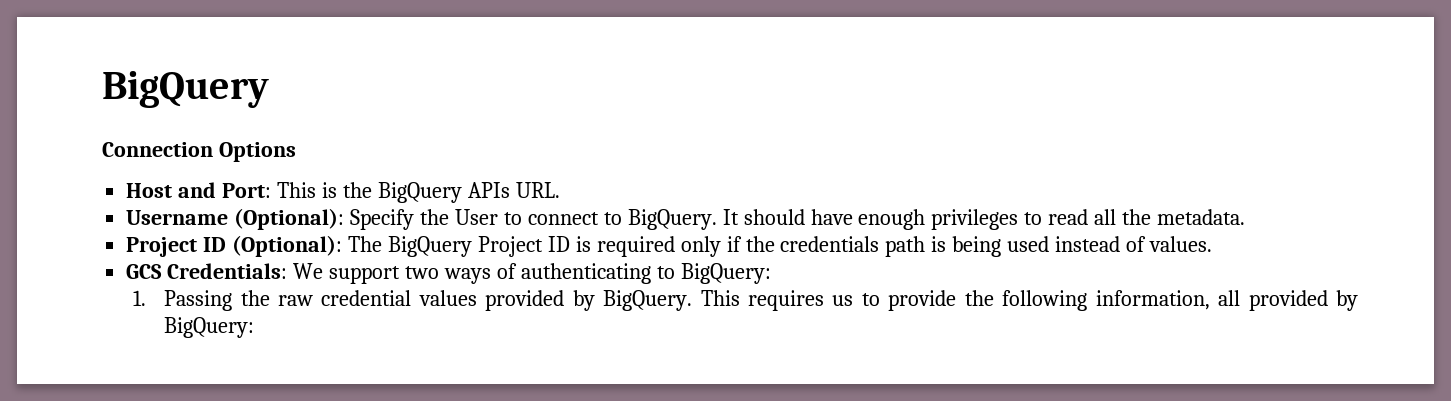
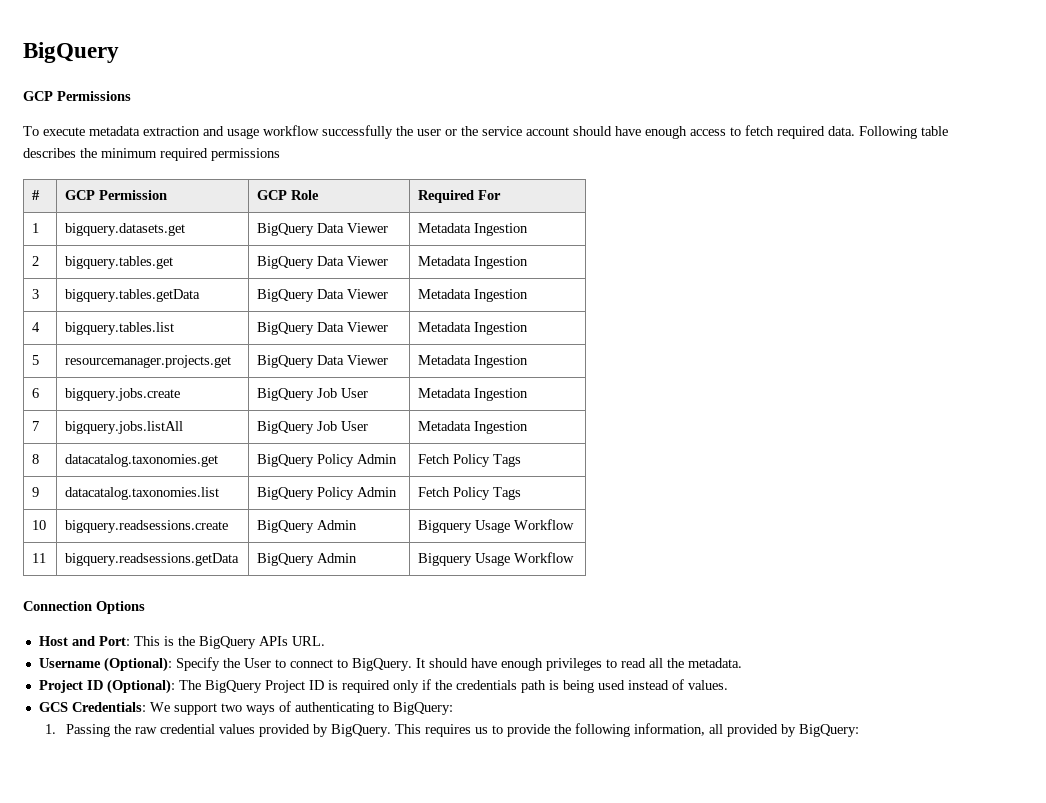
[102,71,269,108] BigQuery -> [23,42,119,63] [23,91,131,101] [23,125,948,139] [23,148,280,161] [32,190,41,200] [65,190,168,200] [257,190,320,200] [418,190,502,203] [32,223,40,233] [65,223,186,236] [257,223,389,236] [418,223,529,236] [32,256,40,266] [65,256,174,269] [257,256,389,269] [418,256,529,269] [32,289,40,299] [65,289,201,302] [257,289,389,302] [418,289,529,302] [32,322,41,332] [65,322,175,335] [257,322,389,335] [418,322,529,335] [32,355,40,365] [65,355,232,368] [257,355,389,368] [418,355,529,368] [32,388,40,398] [65,388,181,401] [257,388,369,401] [418,388,529,401] [32,421,40,431] [65,421,184,434] [257,421,369,434] [418,421,529,434] [32,454,40,464] [65,454,219,467] [257,454,398,467] [418,454,522,467] [32,487,40,497] [65,487,220,500] [257,487,398,500] [418,487,522,500] [32,520,47,530] [65,520,229,533] [257,520,358,533] [418,519,575,533] [32,553,47,563] [65,553,240,566] [257,553,358,566] [418,552,575,566] BigQuery // GCP Permissions // To execute metadata extraction and usage workflow successfully the user or the service account should have enough access to fetch required data. Following table describes the minimum required permissions // # | GCP Permission | GCP Role | Required For // 1 | bigquery.datasets.get | BigQuery Data Viewer | Metadata Ingestion // 2 | bigquery.tables.get | BigQuery Data Viewer | Metadata Ingestion // 3 | bigquery.tables.getData | BigQuery Data Viewer | Metadata Ingestion // 4 | bigquery.tables.list | BigQuery Data Viewer | Metadata Ingestion // 5 | resourcemanager.projects.get | BigQuery Data Viewer | Metadata Ingestion // 6 | bigquery.jobs.create | BigQuery Job User | Metadata Ingestion // 7 | bigquery.jobs.listAll | BigQuery Job User | Metadata Ingestion // 8 | datacatalog.taxonomies.get | BigQuery Policy Admin | Fetch Policy Tags // 9 | datacatalog.taxonomies.list | BigQuery Policy Admin | Fetch Policy Tags // 10 | bigquery.readsessions.create | BigQuery Admin | Bigquery Usage Workflow // 11 | bigquery.readsessions.getData | BigQuery Admin | Bigquery Usage Workflow

